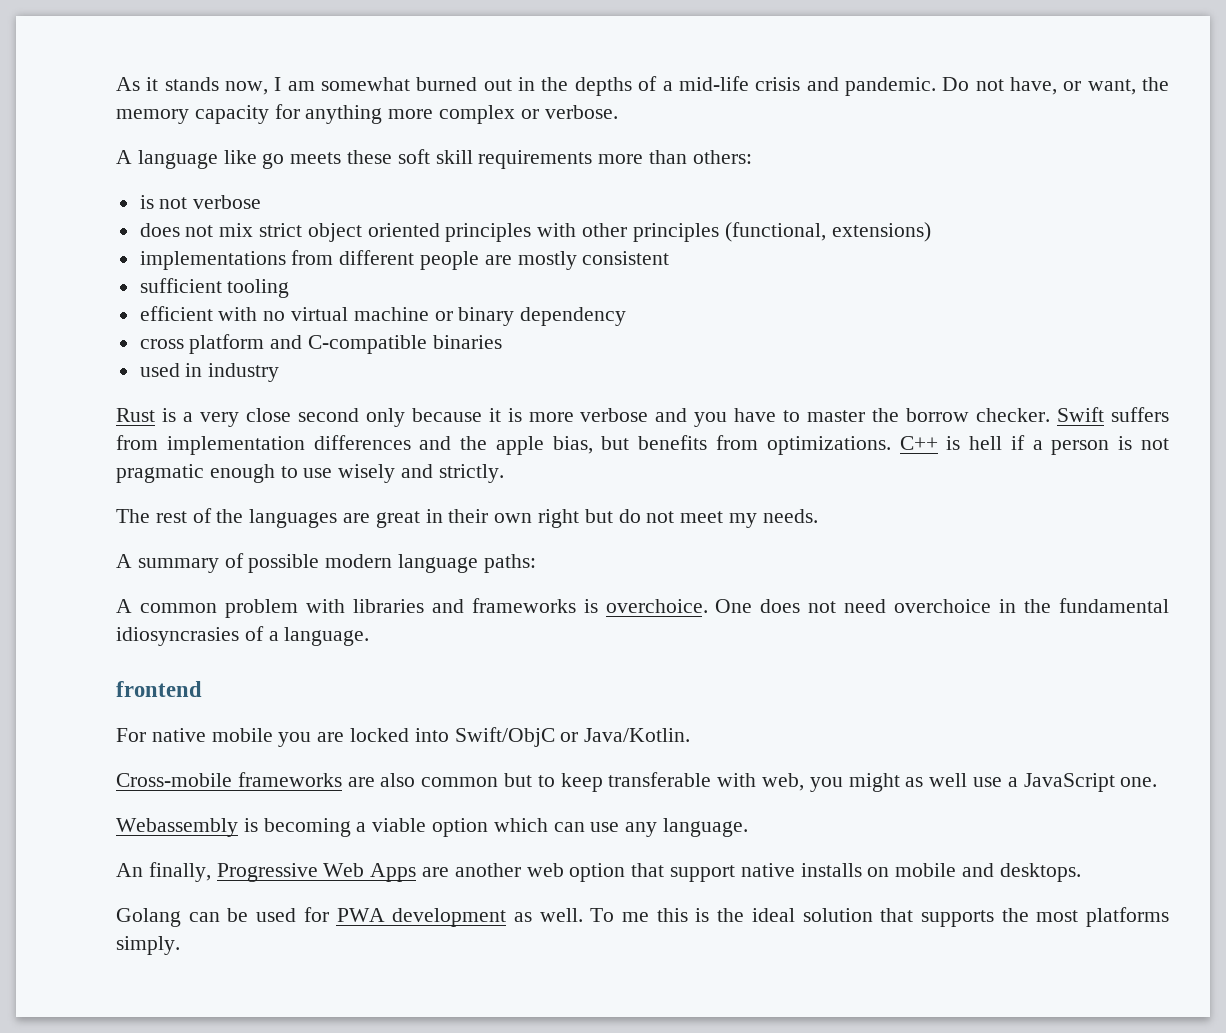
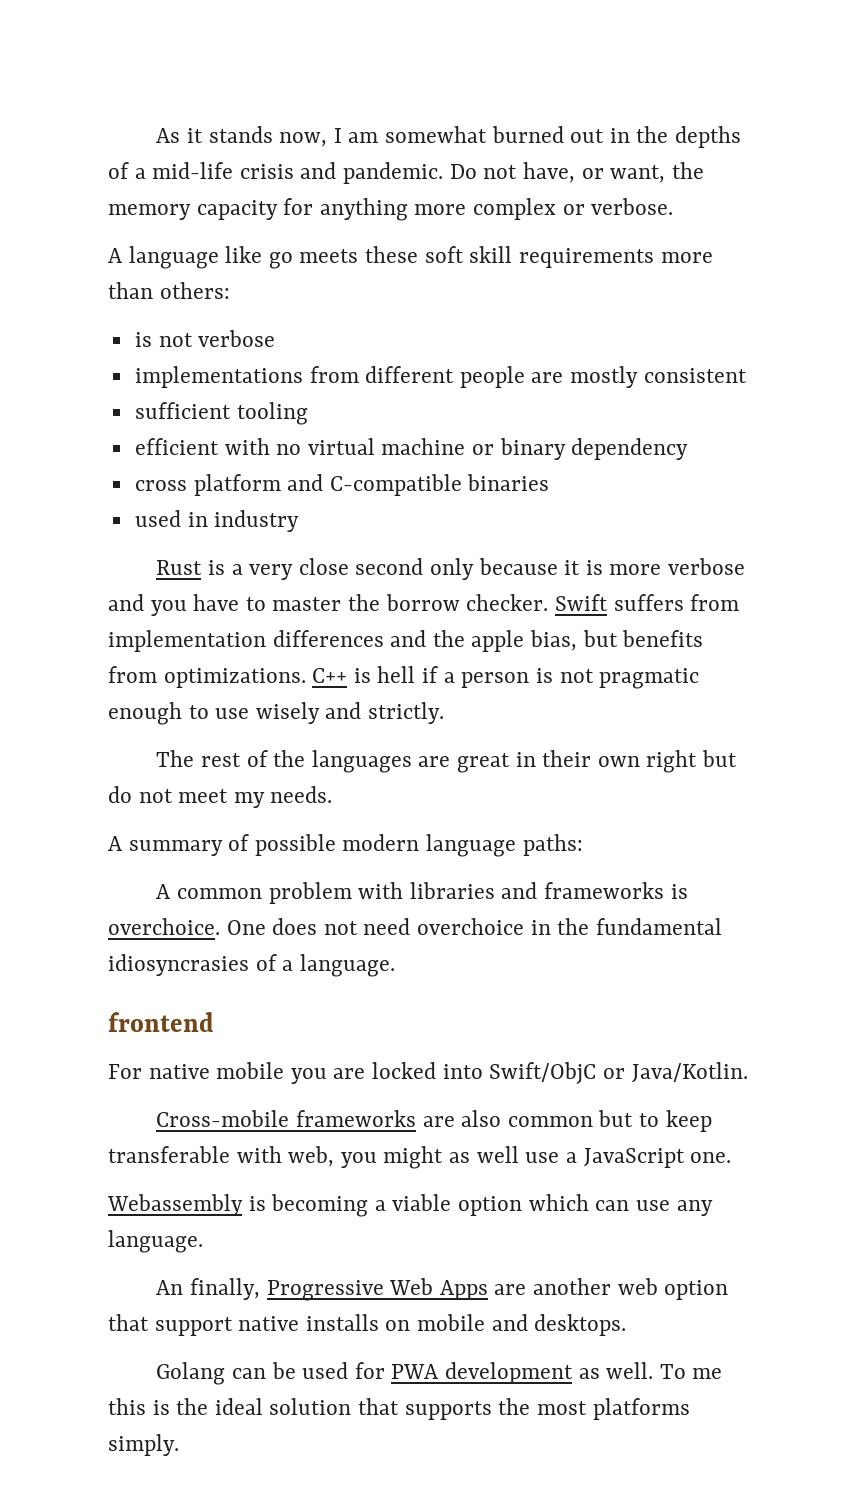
[139,222,931,242] // does not mix strict object oriented principles with other principles (functional, extensions) -> (276, 338) none

